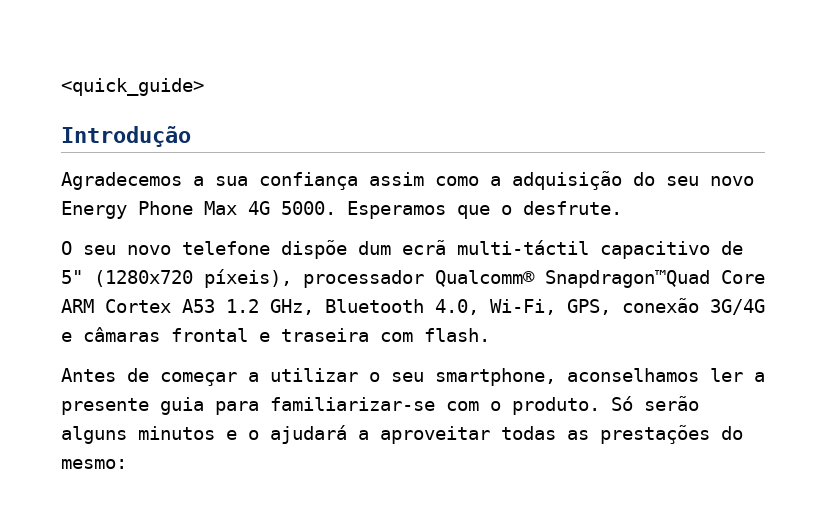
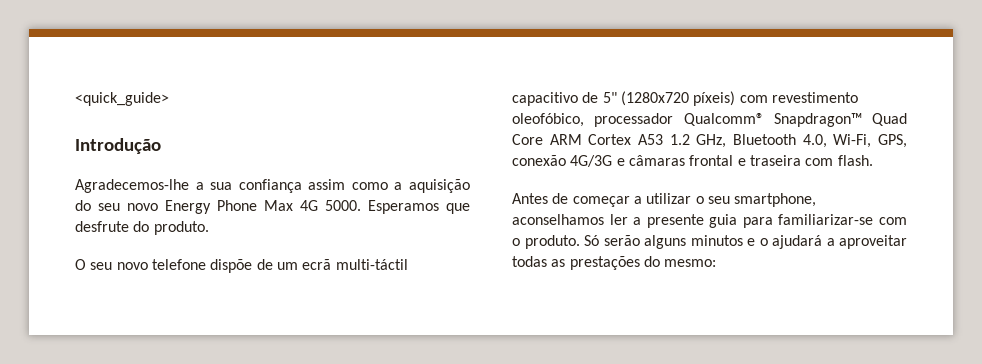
[61,172,182,190] Agradecemos -> [75,179,189,193] Agradecemos-lhe
[512,171,622,190] adquisição -> [409,179,470,193] aquisição
[501,201,622,215] o desfrute. -> [75,221,209,235] desfrute do produto.
[358,241,391,255] dum -> [256,259,298,270] de um
[204,269,710,288] píxeis), processador Qualcomm® Snapdragon™Quad -> [693,91,858,106] [512,113,907,127] píxeis) com revestimento oleofóbico, processador Qualcomm® Snapdragon™ Quad
[710,299,765,315] 3G/4G -> [570,155,613,167] 4G/3G

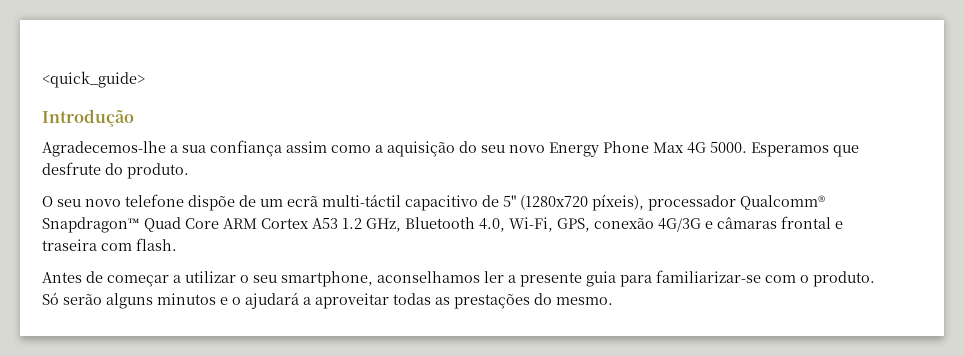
[693,91,858,106] [512,113,584,127] píxeis) com revestimento oleofóbico, -> [592,194,644,211] píxeis),
[664,259,717,267] mesmo: -> [556,297,613,305] mesmo.

